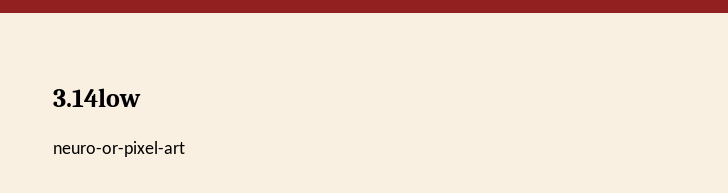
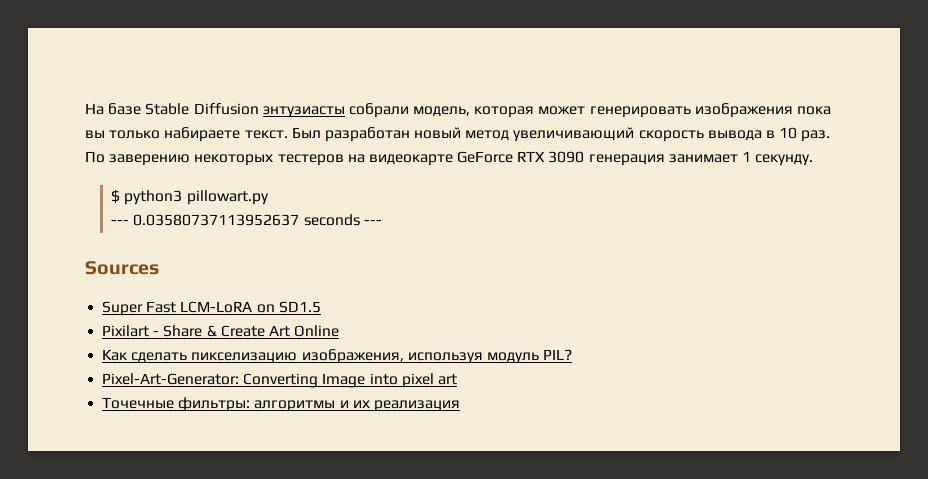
[53,88,141,107] [53,141,185,157] 3.14low // neuro-or-pixel-art -> [85,103,832,118] [85,127,831,142] [85,151,814,166] [111,190,269,205] [111,214,382,226] [85,261,159,275] [102,301,321,316] [102,325,340,337] [102,349,573,364] [102,373,457,388] [102,397,460,412] На базе Stable Diffusion энтузиасты собрали модель, которая может генерировать изображения пока вы только набираете текст. Был разработан новый метод увеличивающий скорость вывода в 10 раз. По заверению некоторых тестеров на видеокарте GeForce RTX 3090 генерация занимает 1 секунду. // $ python3 pillowart.py // --- 0.03580737113952637 seconds --- // Sources // Super Fast LCM-LoRA on SD1.5 // Pixilart - Share & Create Art Online // Как сделать пикселизацию изображения, используя модуль PIL? // Pixel-Art-Generator: Converting Image into pixel art // Точечные фильтры: алгоритмы и их реализация

